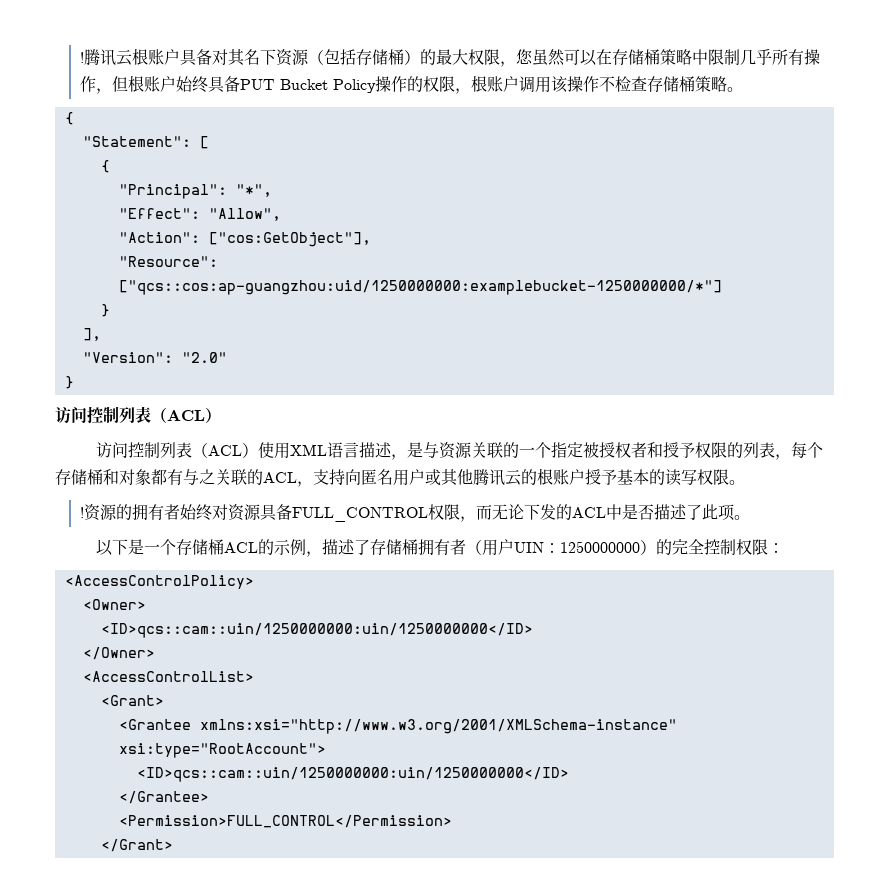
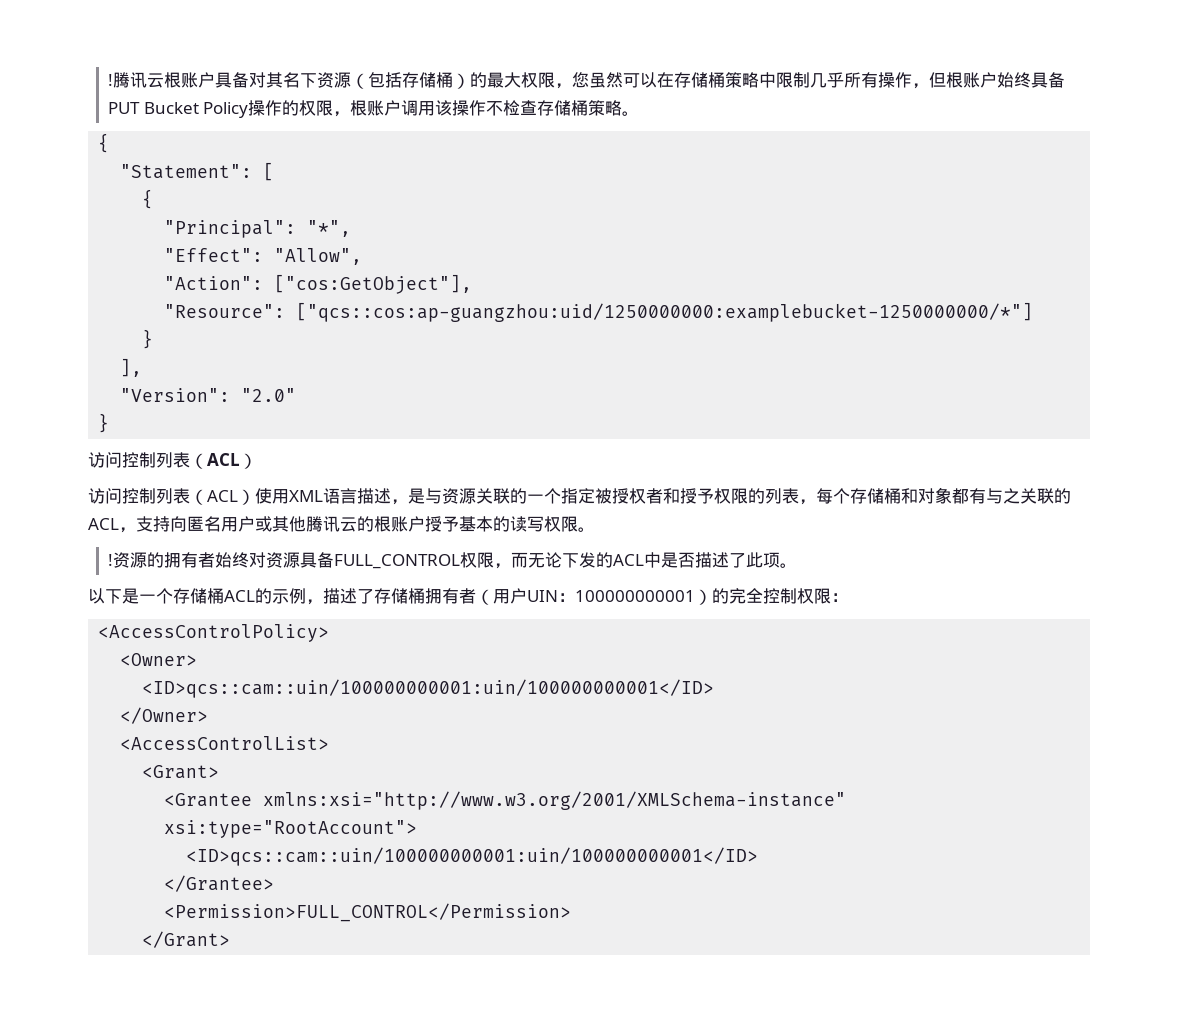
[559,541,640,553] 1250000000 -> [575,590,695,602] 100000000001
[100,623,533,638] <ID>qcs::cam::uin/1250000000:uin/1250000000</ID> -> [142,679,715,698] <ID>qcs::cam::uin/100000000001:uin/100000000001</ID>
[136,767,569,782] <ID>qcs::cam::uin/1250000000:uin/1250000000</ID> -> [186,847,759,866] <ID>qcs::cam::uin/100000000001:uin/100000000001</ID>

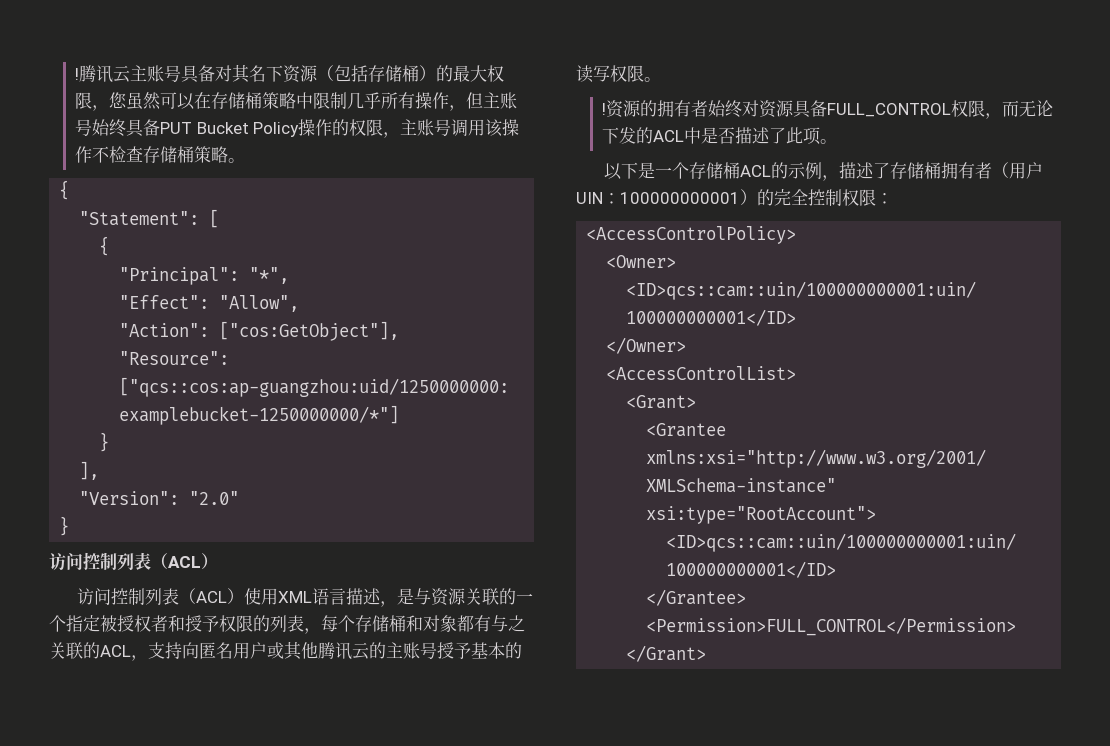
[164,72,216,88] 根账户 -> [130,65,182,82] 主账号
[946,72,998,88] 根账户 -> [483,92,518,109] [75,119,93,136] 主账号
[350,100,402,116] 根账户 -> [400,119,452,136] 主账号
[374,516,425,532] 根账户 -> [386,642,437,659] 主账号

